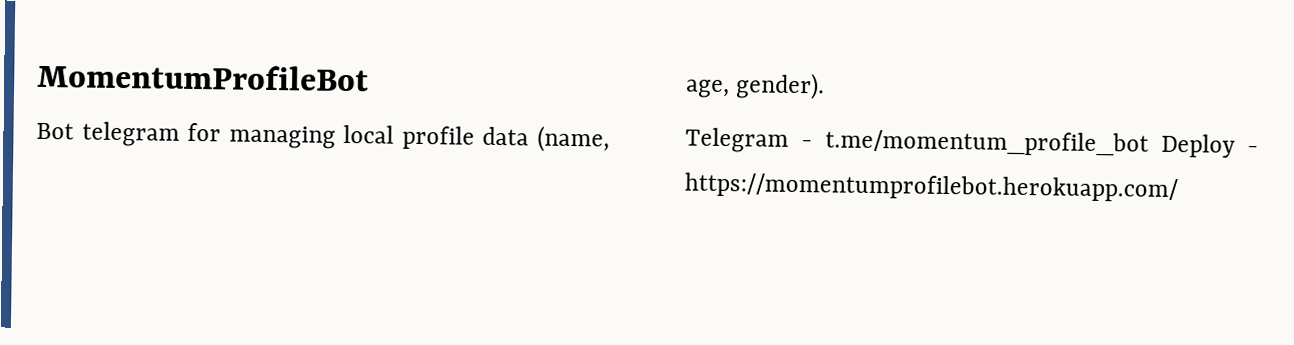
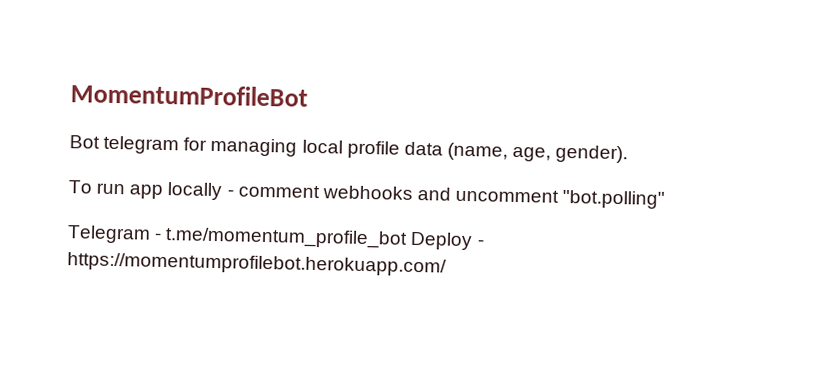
(826, 86) none -> [68,180,666,209] // To run app locally - comment webhooks and uncomment "bot.polling"

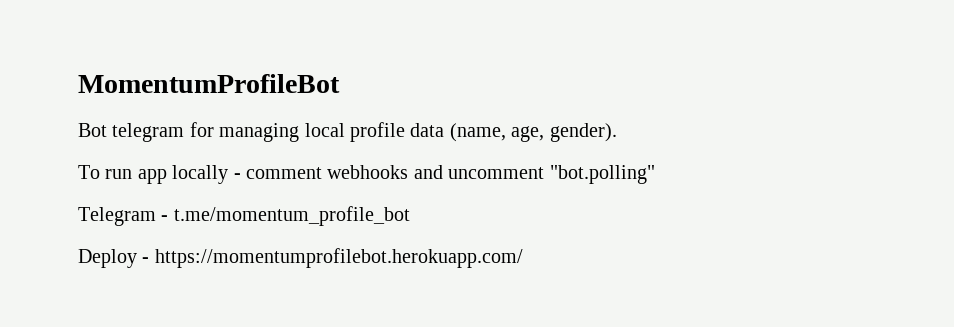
(409, 238) none -> (410, 216) //

